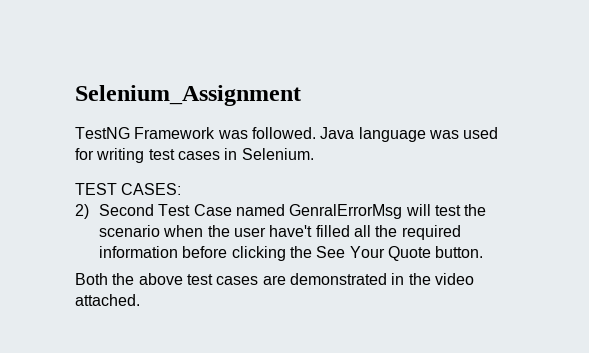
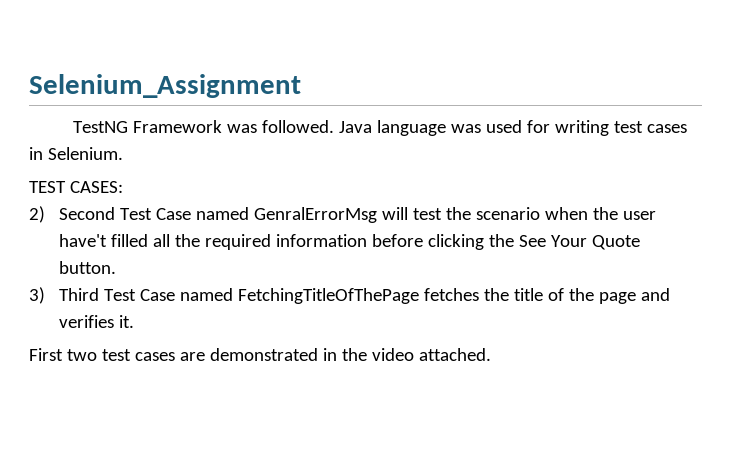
[75,273,183,285] Both the above -> [29,287,671,304] [59,315,135,328] [29,348,97,361] 3) Third Test Case named FetchingTitleOfThePage fetches the title of the page and verifies it. // First two

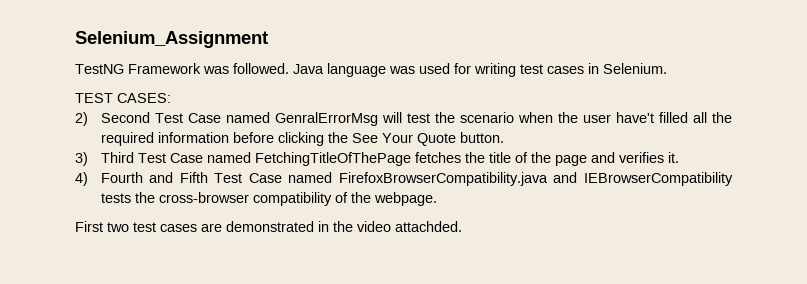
(135, 321) none -> [75,172,733,186] [100,192,437,206] // 4) Fourth and Fifth Test Case named FirefoxBrowserCompatibility.java and IEBrowserCompatibility tests the cross-browser compatibility of the webpage.
[418,348,491,361] attached. -> [395,221,462,232] attachded.

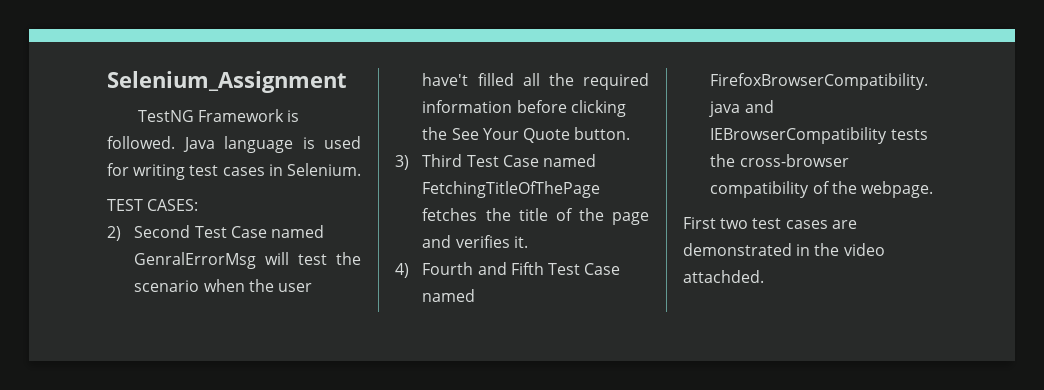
[203,66,229,74] was -> [286,110,299,122] is
[389,66,415,74] was -> [302,137,315,149] is

